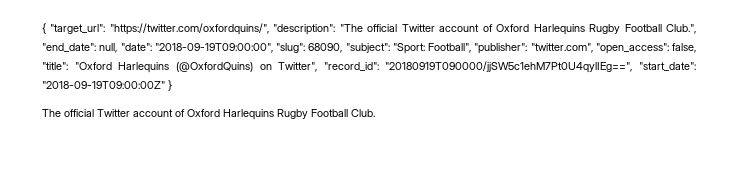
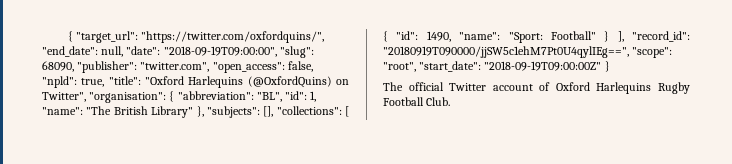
[273,24,696,35] "description": "The official Twitter account of Oxford Harlequins Rugby Football Club.", -> (325, 37) none
[345,43,471,54] "subject": "Sport: Football", -> (74, 66) none
(696, 48) none -> [42,76,105,88] "npld": true,
[323,61,633,73] "record_id": "20180919T090000/jjSW5c1ehM7Pt0U4qylIEg==", -> [89,91,317,103] [42,106,349,118] [383,31,690,43] [383,46,673,58] [383,62,416,72] "organisation": { "abbreviation": "BL", "id": 1, "name": "The British Library" }, "subjects": [], "collections": [ { "id": 1490, "name": "Sport: Football" } ], "record_id": "20180919T090000/jjSW5c1ehM7Pt0U4qylIEg==", "scope": "root",

